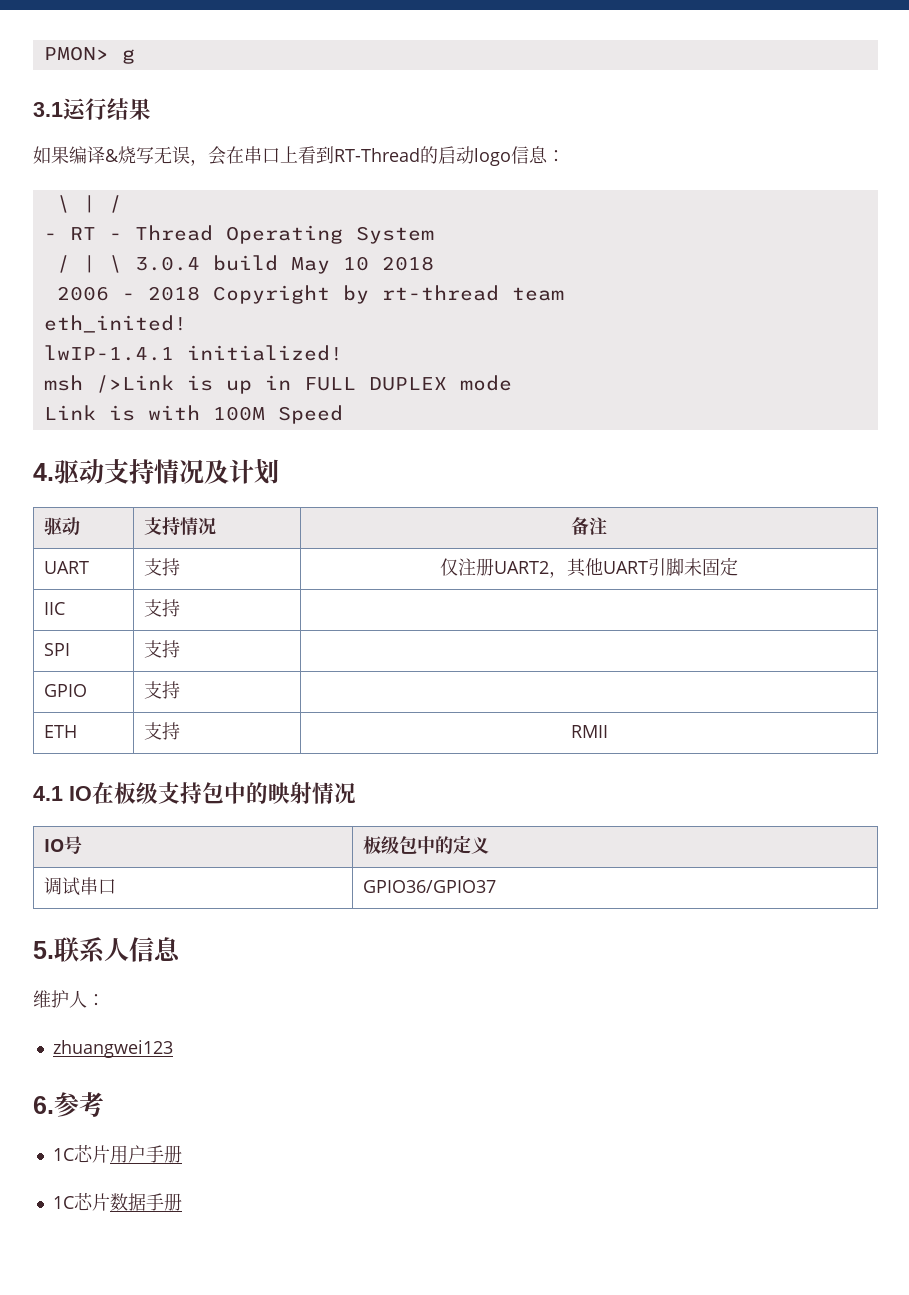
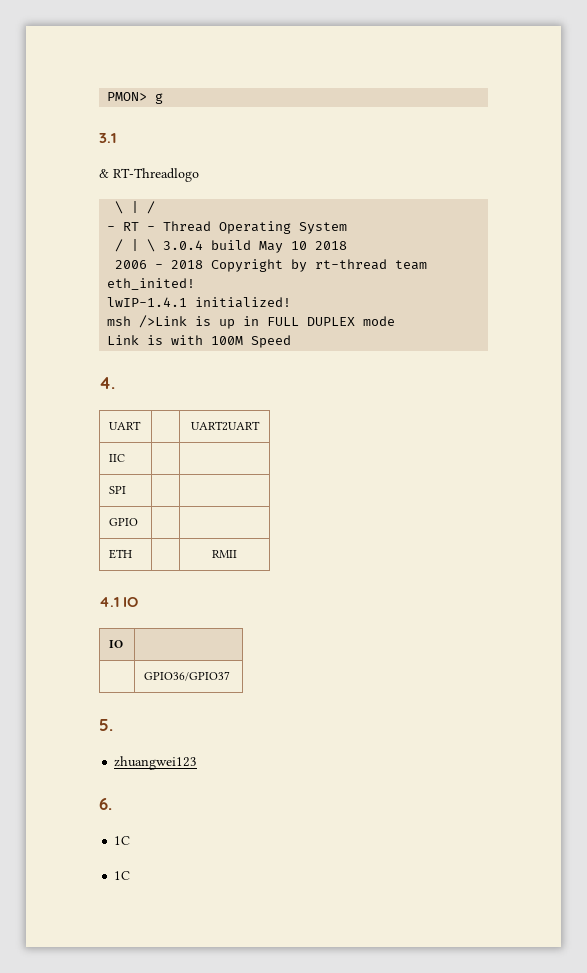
[63,98,151,120] [33,146,565,166] 运行结果 // 如果编译&烧写无误，会在串口上看到RT-Thread的启动logo信息： -> [99,168,199,182] // & RT-Threadlogo
[54,458,279,485] [43,517,80,535] [143,517,216,535] [570,517,607,535] [43,561,89,574] [143,558,180,576] [440,557,738,578] 驱动支持情况及计划 // 驱动 | 支持情况 | 备注 // UART | 支持 | 仅注册UART2，其他UART引脚未固定 -> [109,421,142,430] [190,421,260,431] // UART | | UART2UART
[143,599,180,617] 支持 -> (126, 458) none
[143,640,180,658] 支持 -> (127, 490) none
[143,681,180,699] 支持 -> (139, 522) none
[143,722,180,740] 支持 -> (133, 554) none
[92,782,356,804] [43,836,82,854] [362,835,489,854] [43,877,116,896] [362,880,496,893] [33,937,181,963] [33,990,105,1008] 在板级支持包中的映射情况 // IO号 | 板级包中的定义 // 调试串口 | GPIO36/GPIO37 // 5.联系人信息 // 维护人： -> [109,640,124,648] [144,671,231,681] [99,719,113,731] // IO | // | GPIO36/GPIO37 // 5.
[54,1092,104,1117] [52,1145,182,1163] [52,1193,182,1211] 参考 // 1C芯片用户手册 // 1C芯片数据手册 -> [114,836,131,845] [114,871,131,880] // 1C // 1C

